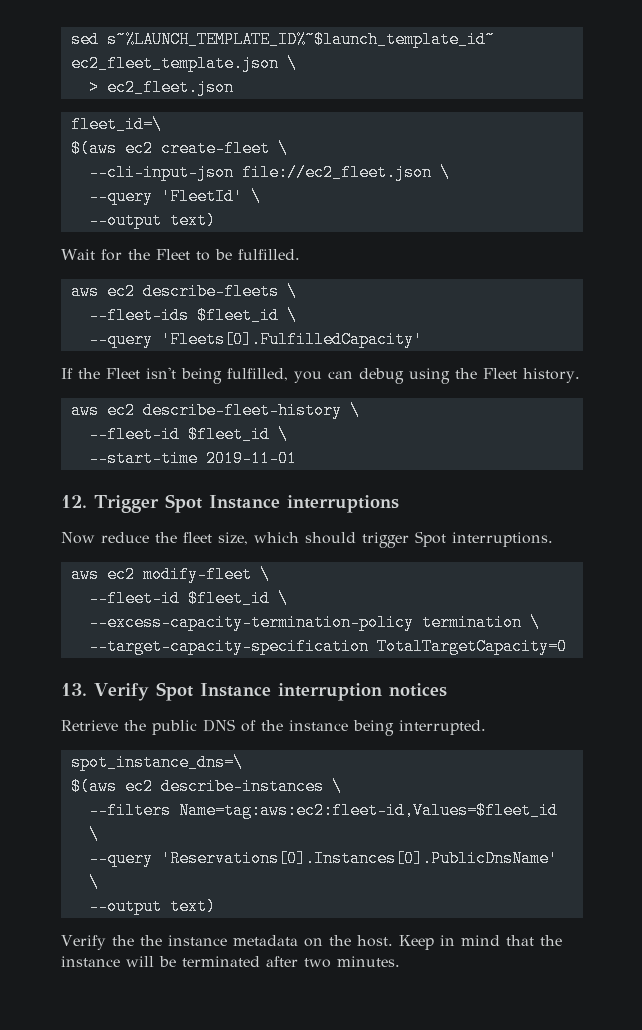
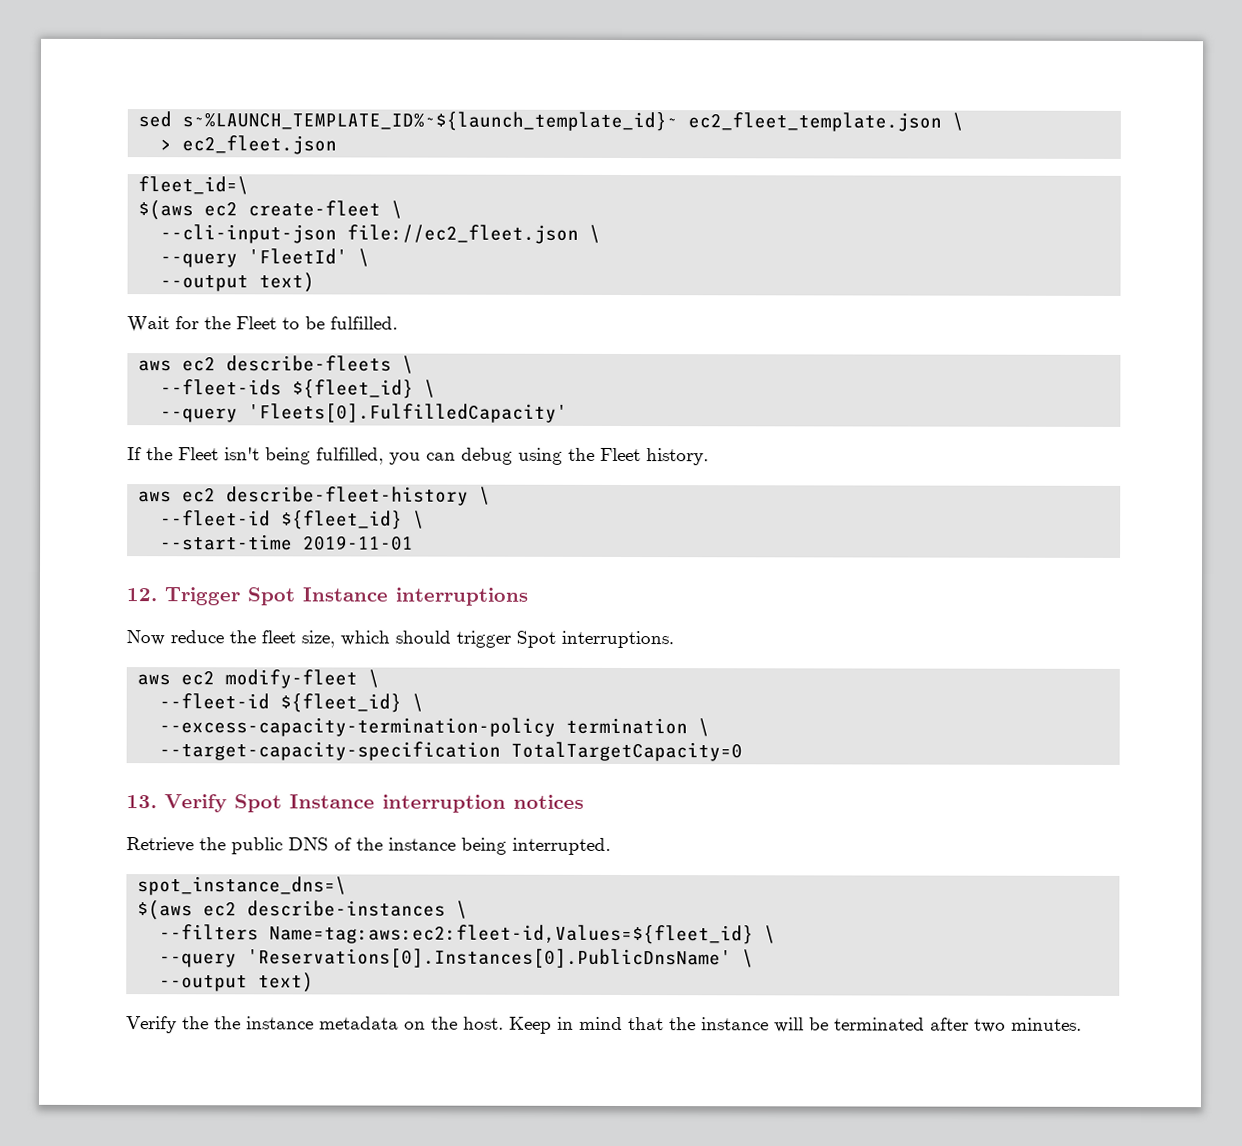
[106,31,495,48] s~%LAUNCH_TEMPLATE_ID%~$launch_template_id~ -> [182,111,679,132] s~%LAUNCH_TEMPLATE_ID%~${launch_template_id}~
[196,307,279,324] $fleet_id -> [292,379,415,399] ${fleet_id}
[187,426,270,443] $fleet_id -> [281,510,404,530] ${fleet_id}
[187,590,270,607] $fleet_id -> [280,693,403,713] ${fleet_id}
[178,802,558,819] Name=tag:aws:ec2:fleet-id,Values=$fleet_id -> [269,924,755,945] Name=tag:aws:ec2:fleet-id,Values=${fleet_id}

